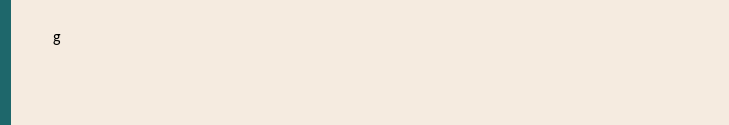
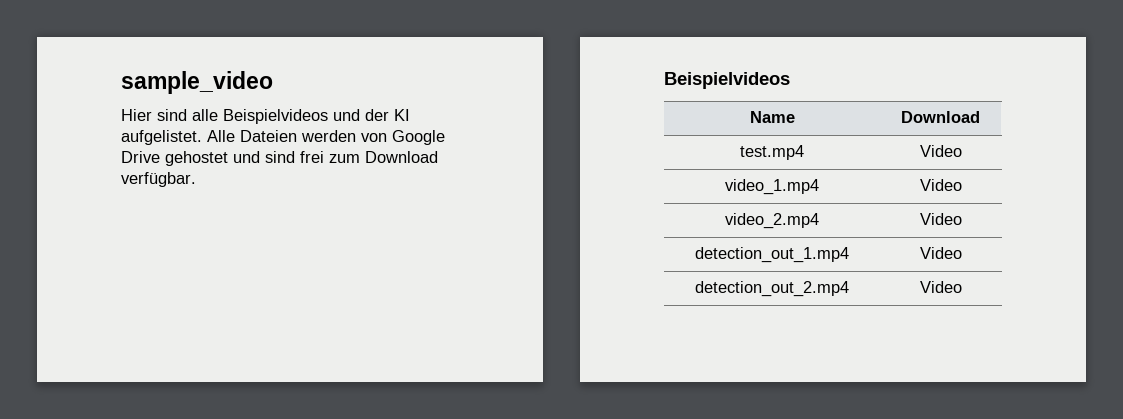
[53,34,61,45] g -> [121,71,273,94] [121,109,410,124] [121,130,445,145] [121,151,438,166] [121,172,196,187] [664,72,790,89] [749,111,795,123] [901,111,980,123] [740,145,804,160] [919,145,962,157] [725,179,819,195] [919,179,962,191] [725,213,819,229] [919,213,962,225] [695,247,849,263] [919,247,962,259] [695,281,849,297] [919,281,962,293] sample_video // Hier sind alle Beispielvideos und der KI aufgelistet. Alle Dateien werden von Google Drive gehostet und sind frei zum Download verfügbar. // Beispielvideos // Name | Download // test.mp4 | Video // video_1.mp4 | Video // video_2.mp4 | Video // detection_out_1.mp4 | Video // detection_out_2.mp4 | Video

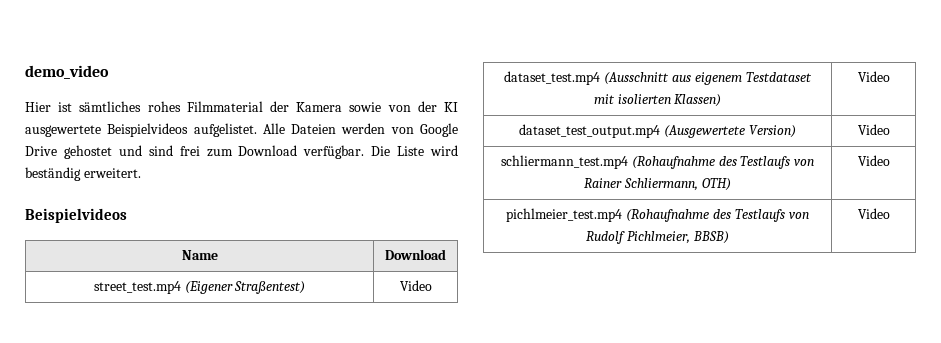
[121,71,273,94] sample_video -> [25,65,109,79] demo_video
[157,109,410,124] sind alle Beispielvideos und der KI -> [58,101,458,112] [25,123,189,137] ist sämtliches rohes Filmmaterial der Kamera sowie von der KI ausgewertete Beispielvideos
[664,72,790,89] [749,111,795,123] [901,111,980,123] [740,145,804,160] [919,145,962,157] [725,179,819,195] [919,179,962,191] [725,213,819,229] [919,213,962,225] [695,247,849,263] [919,247,962,259] [695,281,849,297] // Beispielvideos // Name | Download // test.mp4 | Video // video_1.mp4 | Video // video_2.mp4 | Video // detection_out_1.mp4 | Video // detection_out_2.mp4 -> [371,145,458,156] [25,167,141,181] [25,208,127,223] [181,250,218,260] [385,249,446,260] [93,281,306,294] [399,280,432,291] [504,71,812,85] [593,94,722,107] [857,71,890,82] [519,124,796,138] [857,124,890,135] [500,155,815,169] [584,178,731,191] [857,155,890,166] [506,208,809,222] [586,231,729,244] Die Liste wird beständig erweitert. // Beispielvideos // Name | Download // street_test.mp4 (Eigener Straßentest) | Video // dataset_test.mp4 (Ausschnitt aus eigenem Testdataset mit isolierten Klassen) | Video // dataset_test_output.mp4 (Ausgewertete Version) | Video // schliermann_test.mp4 (Rohaufnahme des Testlaufs von Rainer Schliermann, OTH) | Video // pichlmeier_test.mp4 (Rohaufnahme des Testlaufs von Rudolf Pichlmeier, BBSB)

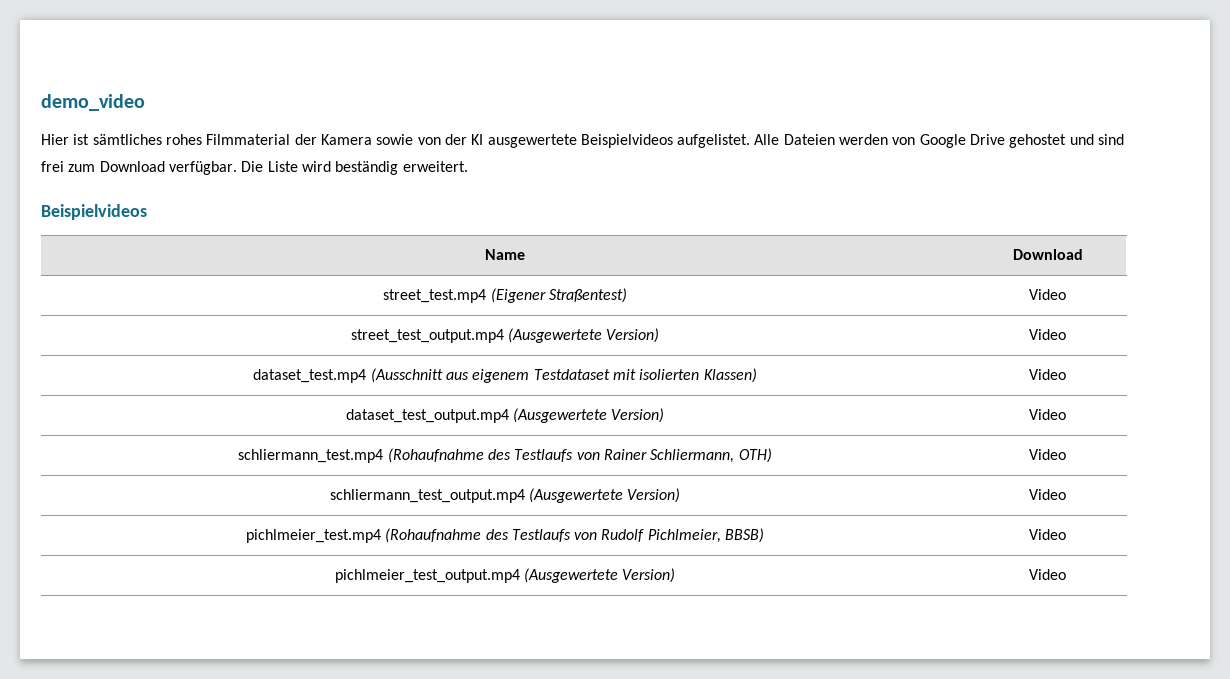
(432, 285) none -> [350,328,660,343] [1029,329,1066,340] // street_test_output.mp4 (Ausgewertete Version) | Video
(890, 160) none -> [329,488,681,503] [1029,489,1066,500] // schliermann_test_output.mp4 (Ausgewertete Version) | Video
(890, 213) none -> [334,568,676,583] [1029,569,1066,580] // pichlmeier_test_output.mp4 (Ausgewertete Version) | Video

